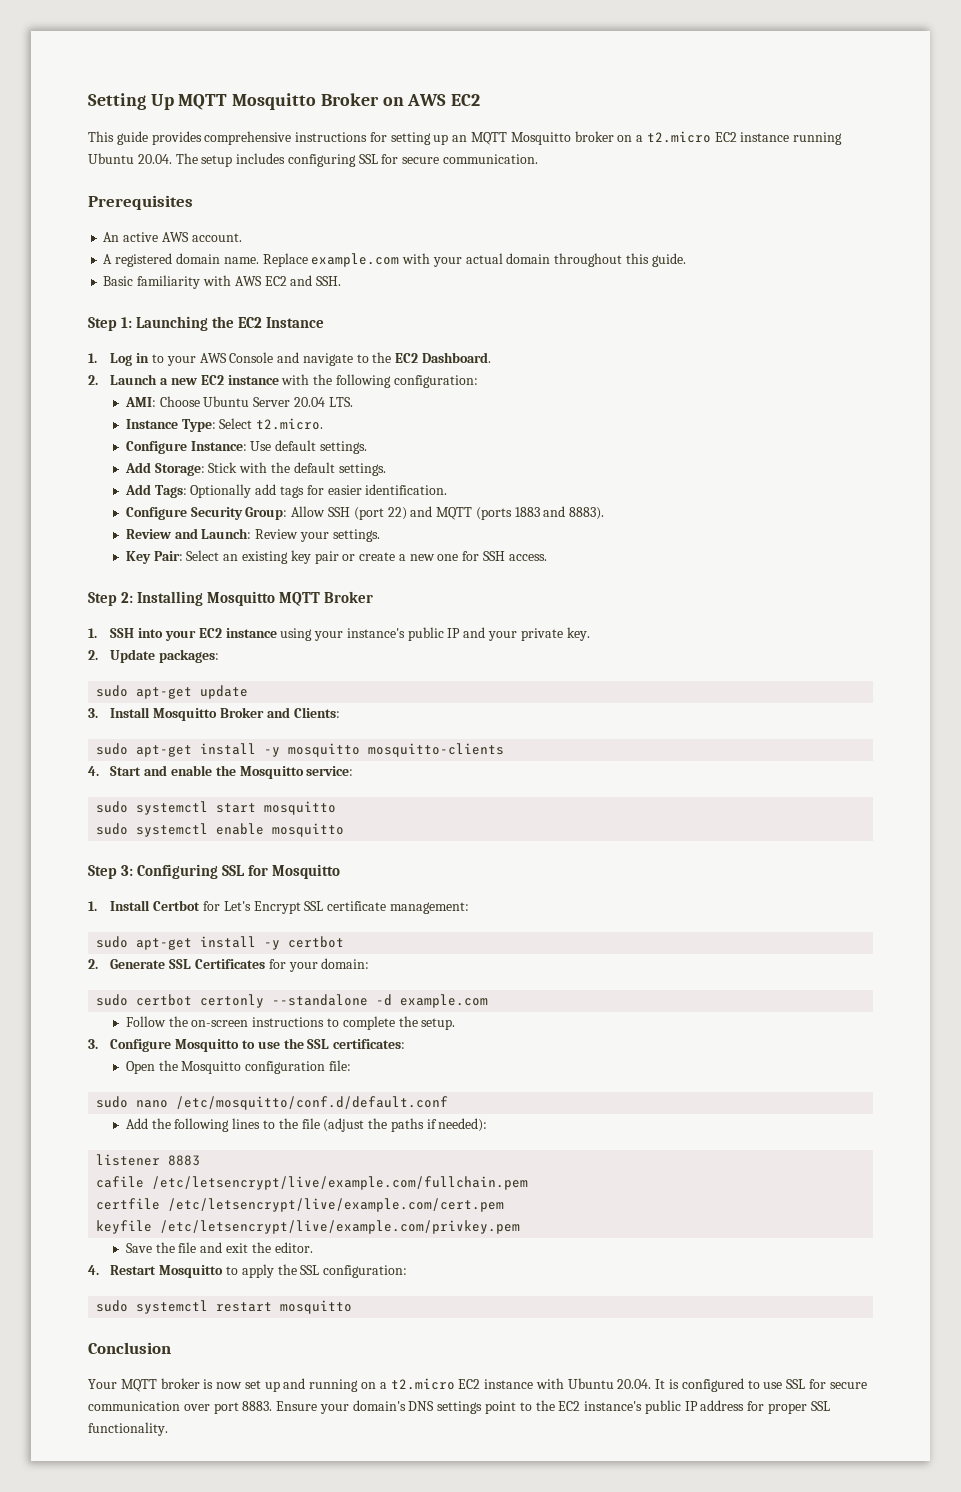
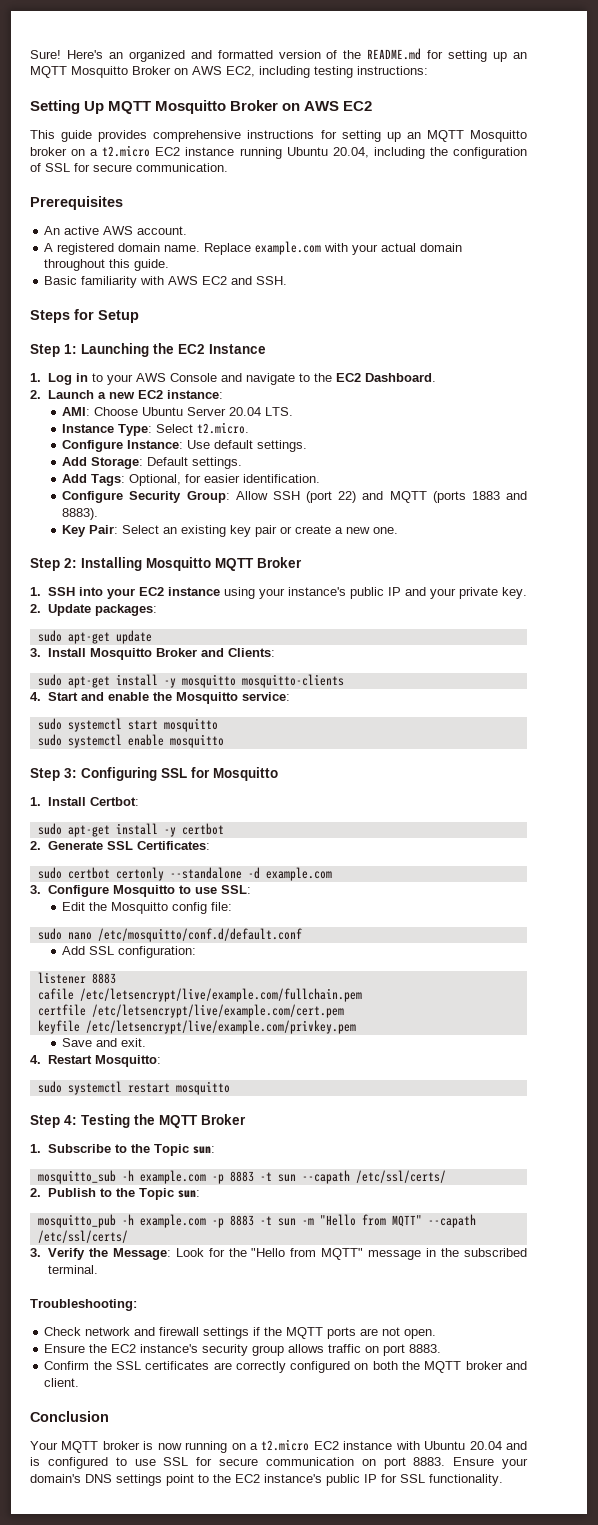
(88, 101) none -> [30,48,527,62] [30,66,428,78] Sure! Here's an organized and formatted version of the README.md for setting up an MQTT Mosquitto Broker on AWS EC2, including testing instructions: //
[137,153,356,167] 20.04. The setup includes configuring -> [332,147,527,159] [30,163,41,172] 20.04, including the configuration of
(342, 281) none -> [30,309,139,323] // Steps for Setup
[227,374,478,388] instance with the following configuration: -> [166,390,223,399] instance:
[208,462,335,473] Stick with the default -> [147,457,189,466] Default
[190,484,304,498] Optionally add tags -> [129,474,182,486] Optional,
[125,528,380,542] // Review and Launch: Review your settings. -> (99, 514) none
[437,551,547,561] one for SSH access. -> [373,527,399,534] one.
[153,900,469,914] Certbot for Let's Encrypt SSL certificate management: -> [89,797,139,806] Certbot:
[195,958,370,972] Certificates for your domain: -> [136,841,210,850] Certificates:
[125,1016,456,1030] // Follow the on-screen instructions to complete the setup. -> (332, 874) none
[283,1038,406,1049] [125,1060,326,1074] the SSL certificates: // Open the Mosquitto configuration -> [220,885,251,894] [62,902,208,914] SSL: // Edit the Mosquitto config
[151,1118,488,1132] the following lines to the file (adjust the paths if needed): -> [89,946,197,958] SSL configuration:
[155,1242,313,1253] [88,1264,408,1278] [96,1300,353,1314] the file and exit the editor. // 4. Restart Mosquitto to apply the SSL configuration: // sudo systemctl restart mosquitto -> [96,1038,147,1047] [30,1055,161,1067] [37,1081,230,1095] [30,1114,246,1128] [30,1144,215,1156] [37,1170,446,1184] [30,1188,200,1200] [37,1214,476,1228] [37,1230,128,1243] [30,1248,527,1260] [47,1265,98,1274] [30,1299,137,1311] [44,1327,437,1339] [44,1344,442,1356] [44,1361,527,1373] [44,1378,80,1387] and exit. // 4. Restart Mosquitto: // sudo systemctl restart mosquitto // Step 4: Testing the MQTT Broker // 1. Subscribe to the Topic sun: // mosquitto_sub -h example.com -p 8883 -t sun --capath /etc/ssl/certs/ // 2. Publish to the Topic sun: // mosquitto_pub -h example.com -p 8883 -t sun -m "Hello from MQTT" --capath /etc/ssl/certs/ // 3. Verify the Message: Look for the "Hello from MQTT" message in the subscribed terminal. // Troubleshooting: // Check network and firewall settings if the MQTT ports are not open. // Ensure the EC2 instance's security group allows traffic on port 8883. // Confirm the SSL certificates are correctly configured on both the MQTT broker and client.
[244,1378,306,1392] set up and -> (182, 1446) none
[617,1379,666,1389] 20.04. It -> [469,1441,527,1450] 20.04 and
[183,1404,210,1411] over -> [361,1459,376,1466] on
[700,1400,808,1414] address for proper -> [381,1474,397,1483] for

